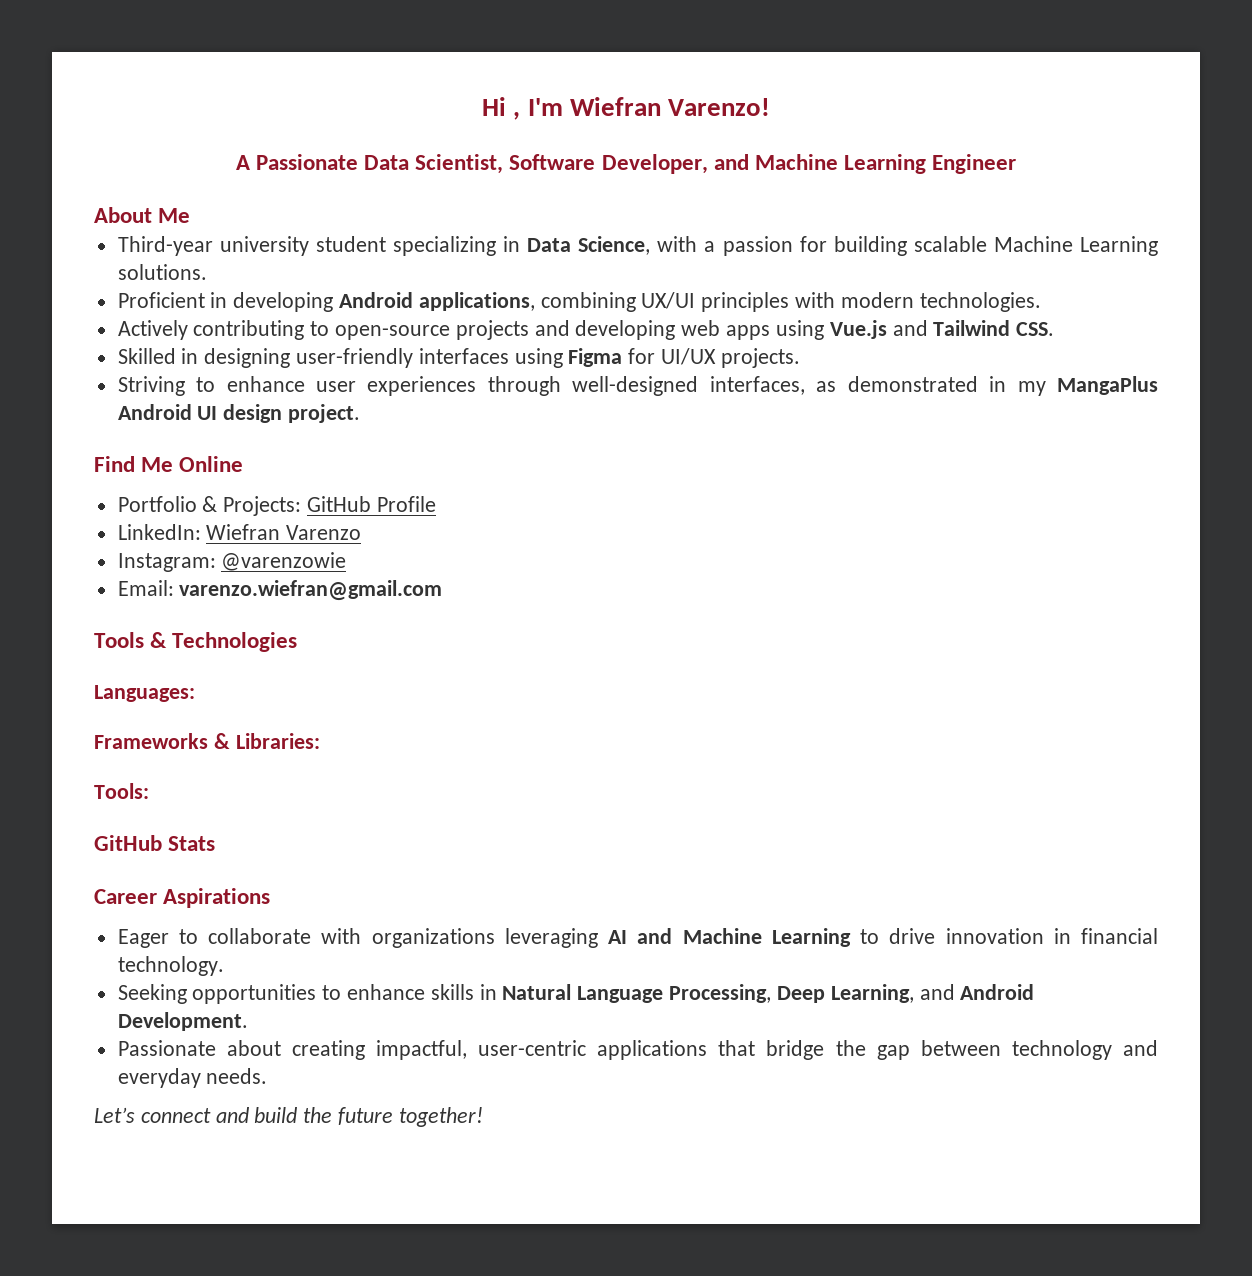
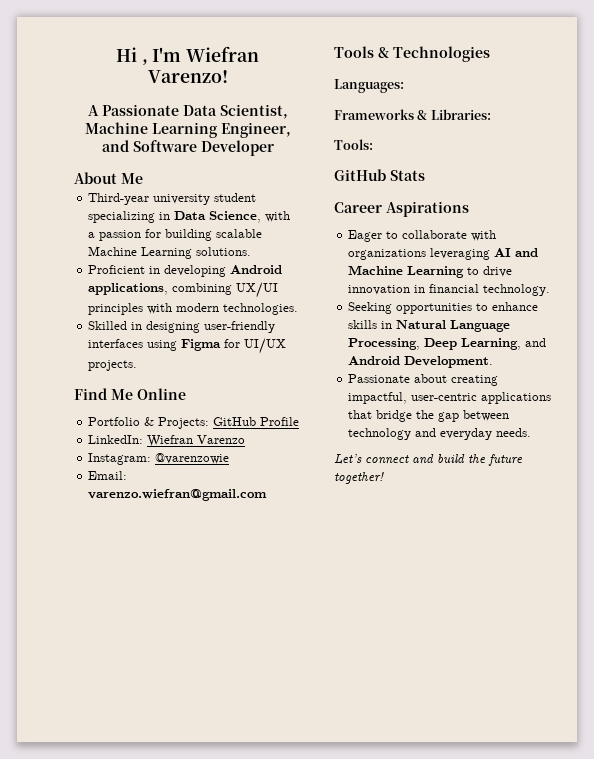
[509,154,1017,174] Software Developer, and Machine Learning Engineer -> [84,122,291,138] [101,140,274,156] Machine Learning Engineer, and Software Developer
[117,320,1055,340] // Actively contributing to open-source projects and developing web apps using Vue.js and Tailwind CSS. -> (299, 309) none
[117,376,1158,396] [117,404,361,423] // Striving to enhance user experiences through well-designed interfaces, as demonstrated in my MangaPlus Android UI design project. -> (138, 365) none

